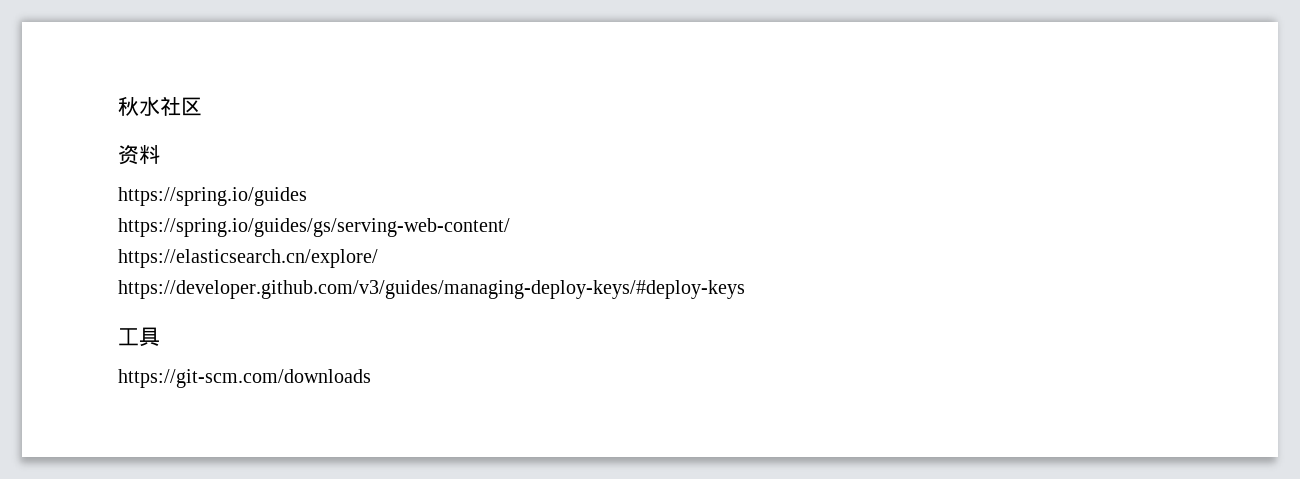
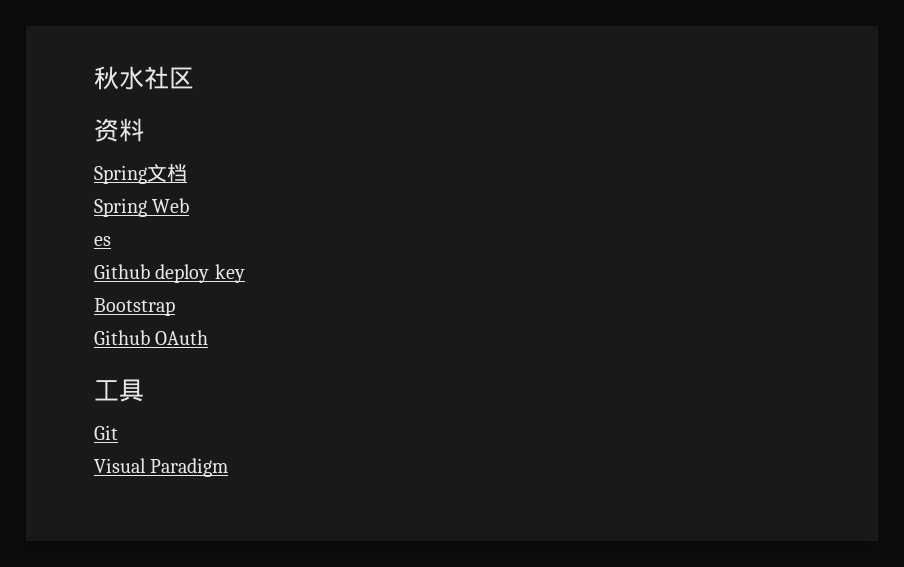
[118,187,307,206] [118,218,510,237] [118,249,378,268] [118,280,745,299] [118,327,160,347] [118,369,371,388] https://spring.io/guides // https://spring.io/guides/gs/serving-web-content/ // https://elasticsearch.cn/explore/ // https://developer.github.com/v3/guides/managing-deploy-keys/#deploy-keys // 工具 // https://git-scm.com/downloads -> [94,163,187,184] [94,198,190,217] [94,236,111,246] [94,264,245,283] [94,298,175,316] [94,330,209,345] [94,379,144,402] [94,425,118,440] [94,458,229,477] Spring文档 // Spring Web // es // Github deploy key // Bootstrap // Github OAuth // 工具 // Git // Visual Paradigm

